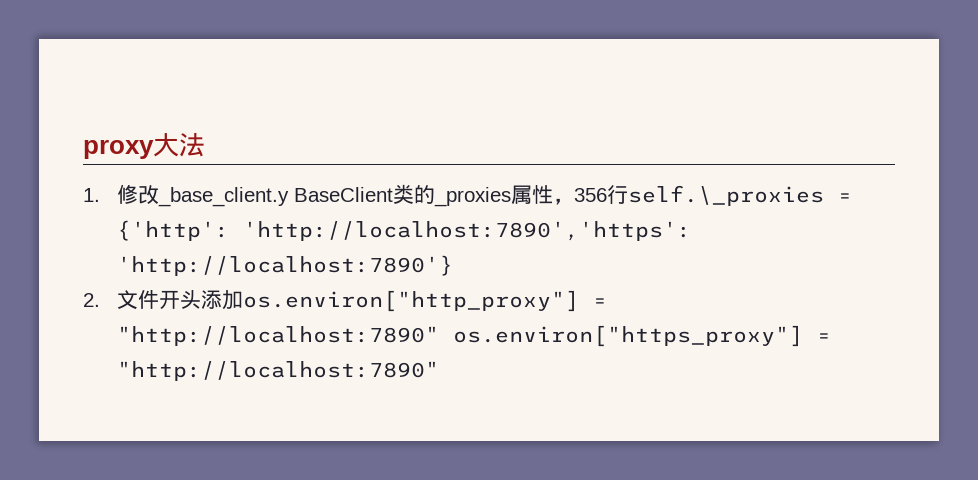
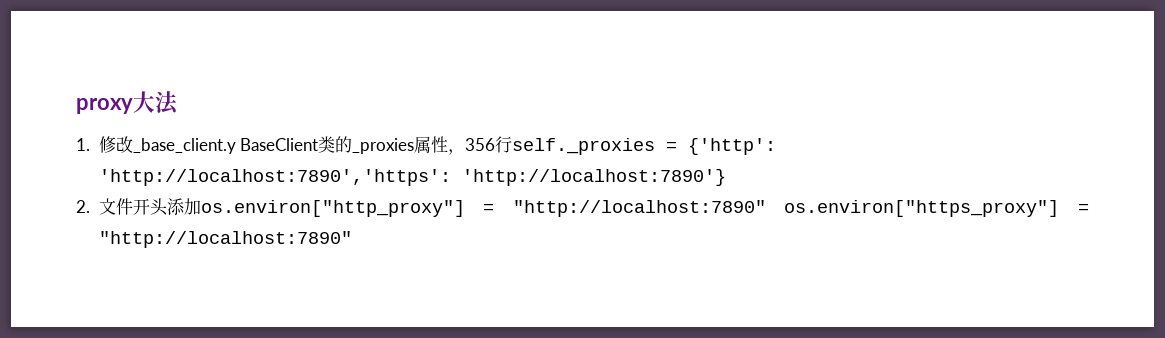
[627,185,824,206] self.\_proxies -> [512,138,656,155] self._proxies

